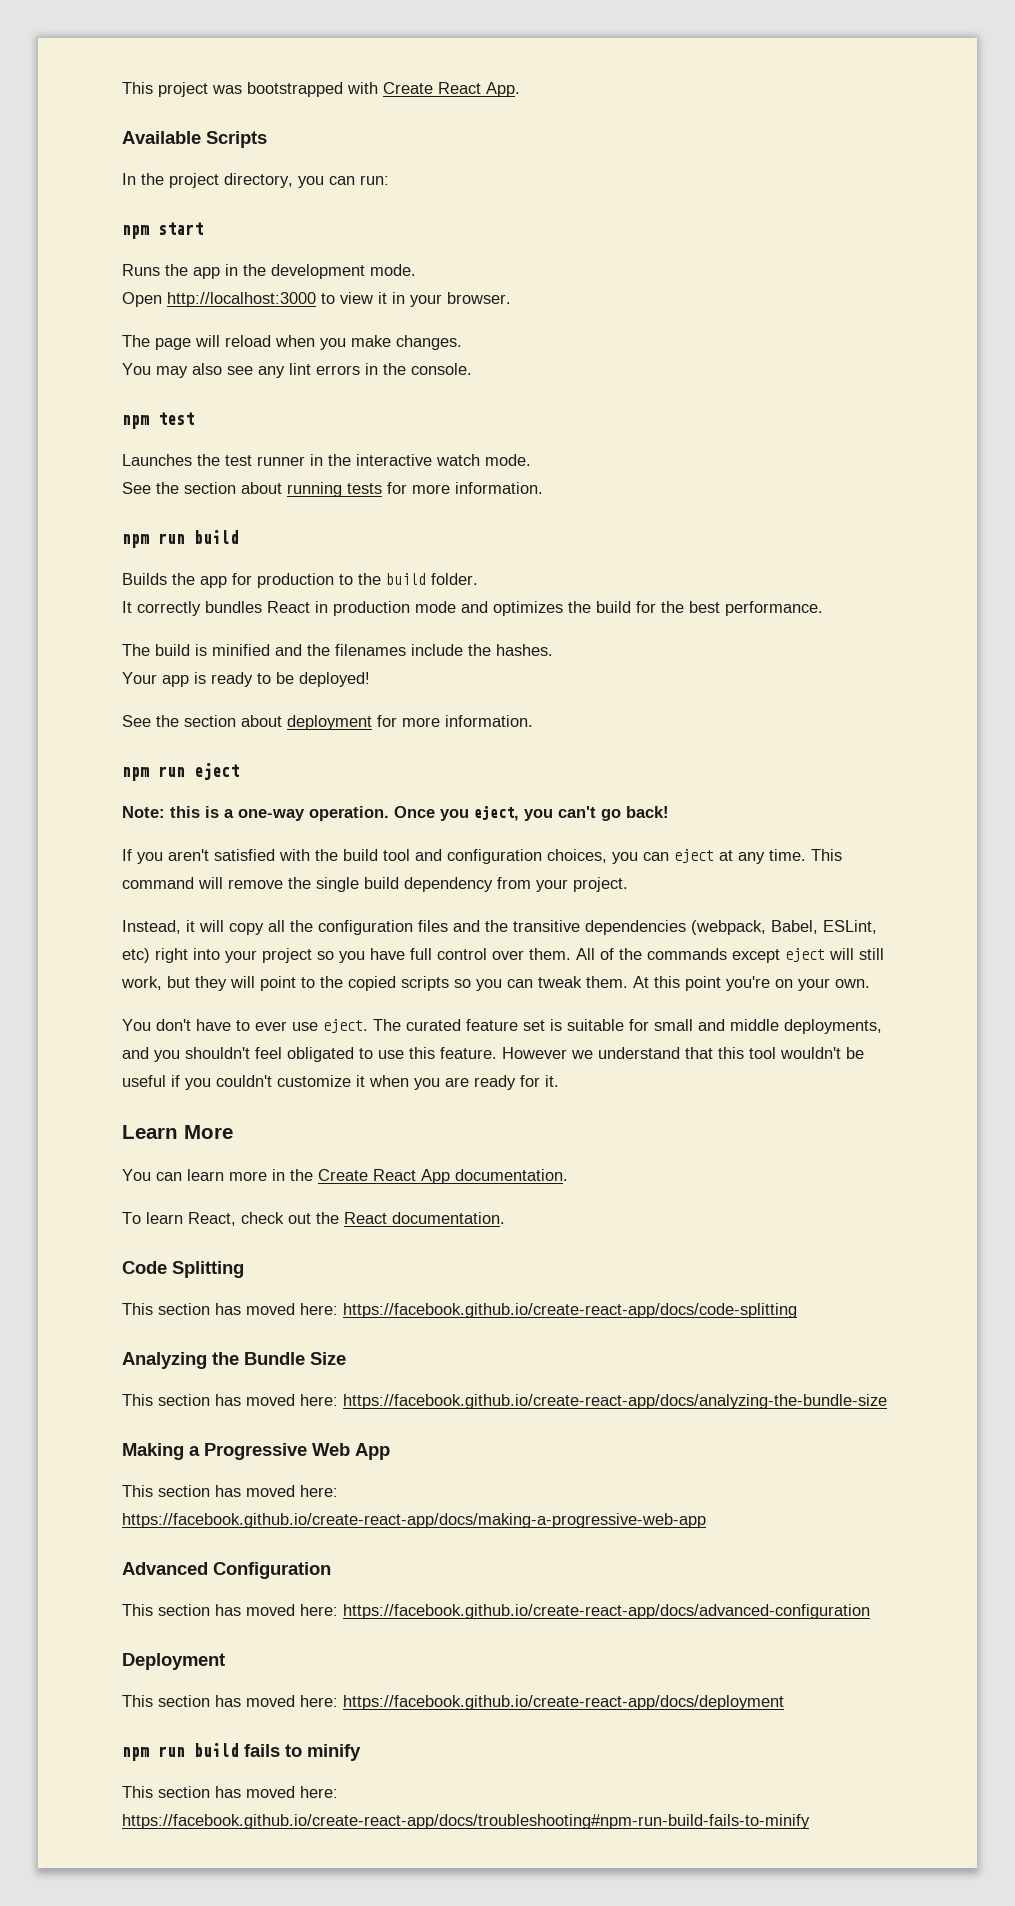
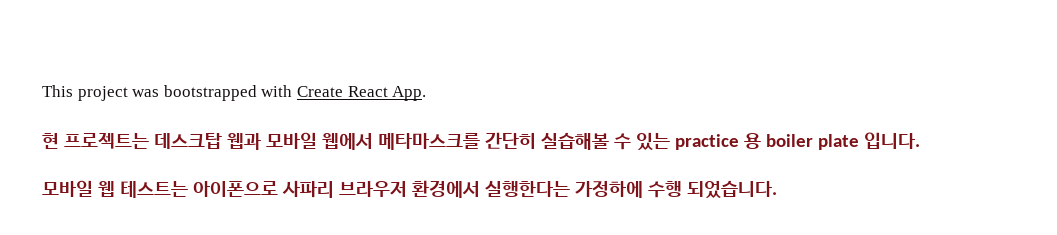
[122,131,267,148] [122,173,389,188] [122,222,203,239] [122,264,416,279] [122,292,511,307] [122,335,462,350] [122,363,472,378] [122,412,194,429] [122,454,531,466] [122,482,543,497] [122,530,239,548] [122,573,478,588] [122,601,823,616] [122,644,553,656] [122,672,370,687] [122,715,533,730] [122,763,239,781] [122,805,669,821] [122,849,842,864] [122,877,628,892] [122,920,877,935] [122,948,884,963] [121,976,870,991] [122,1019,882,1034] [122,1047,864,1062] [122,1075,559,1090] [122,1125,233,1139] [122,1169,568,1184] [122,1212,505,1226] [122,1261,244,1278] [122,1303,797,1318] [122,1352,346,1369] [122,1394,887,1409] [122,1443,390,1460] [122,1485,338,1497] [122,1513,706,1528] [122,1562,331,1579] [122,1604,870,1619] [122,1653,225,1670] [122,1695,784,1710] [122,1743,361,1761] [122,1786,338,1798] [122,1814,810,1829] Available Scripts // In the project directory, you can run: // npm start // Runs the app in the development mode. // Open http://localhost:3000 to view it in your browser. // The page will reload when you make changes. // You may also see any lint errors in the console. // npm test // Launches the test runner in the interactive watch mode. // See the section about running tests for more information. // npm run build // Builds the app for production to the build folder. // It correctly bundles React in production mode and optimizes the build for the best performance. // The build is minified and the filenames include the hashes. // Your app is ready to be deployed! // See the section about deployment for more information. // npm run eject // Note: this is a one-way operation. Once you eject, you can't go back! // If you aren't satisfied with the build tool and configuration choices, you can eject at any time. This command will remove the single build dependency from your project. // Instead, it will copy all the configuration files and the transitive dependencies (webpack, Babel, ESLint, etc) right into your project so you have full control over them. All of the commands except eject will still work, but they will point to the copied scripts so you can tweak them. At this point you're on your own. // You don't have to ever use eject. The curated feature set is suitable for small and middle deployments, and you shouldn't feel obligated to use this feature. However we understand that this tool wouldn't be useful if you couldn't customize it when you are ready for it. // Learn More // You can learn more in the Create React App documentation. // To learn React, check out the React documentation. // Code Splitting // This section has moved here: https://facebook.github.io/create-react-app/docs/code-splitting // Analyzing the Bundle Size // This section has moved here: https://facebook.github.io/create-react-app/docs/analyzing-the-bundle-size // Making a Progressive Web App // This section has moved here: https://facebook.github.io/create-react-app/docs/making-a-progressive-web-app // Advanced Configuration // This section has moved here: https://facebook.github.io/create-react-app/docs/advanced-configuration // Deployment // This section has moved here: https://facebook.github.io/create-react-app/docs/deployment // npm run build fails to minify // This section has moved here: https://facebook.github.io/create-react-app/docs/troubleshooting#npm-run-build-fails-to-minify -> [42,132,920,150] [42,180,777,198] 현 프로젝트는 데스크탑 웹과 모바일 웹에서 메타마스크를 간단히 실습해볼 수 있는 practice 용 boiler plate 입니다. // 모바일 웹 테스트는 아이폰으로 사파리 브라우저 환경에서 실행한다는 가정하에 수행 되었습니다.

